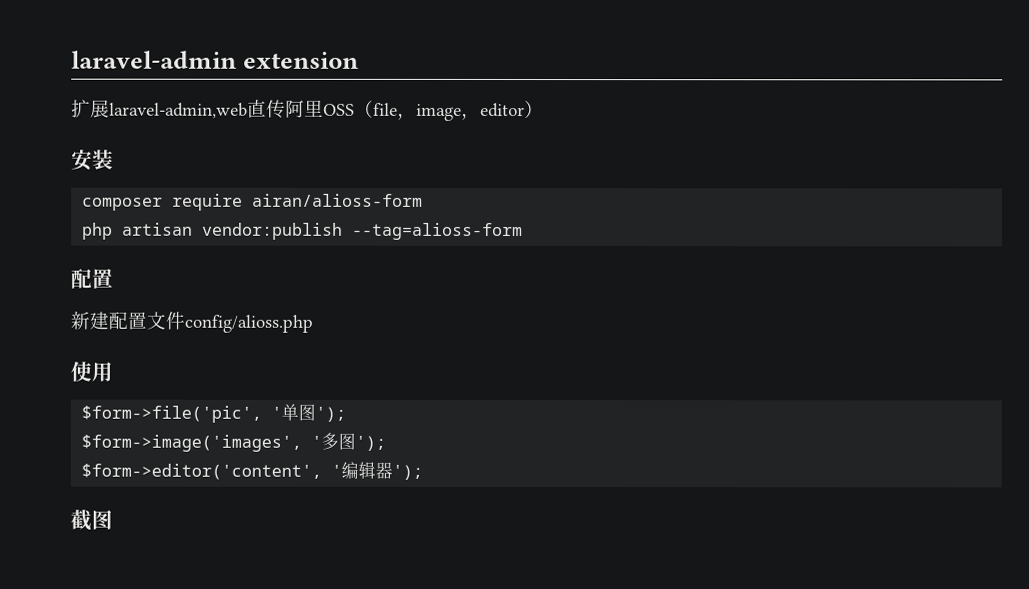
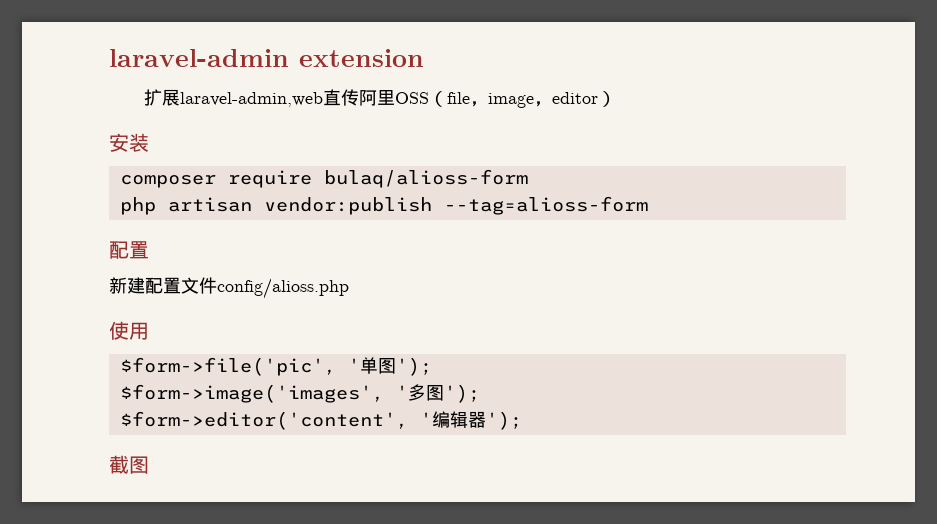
[252,193,424,207] airan/alioss-form -> [323,169,528,188] bulaq/alioss-form

